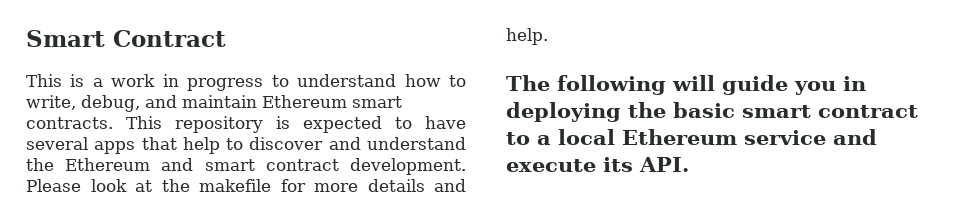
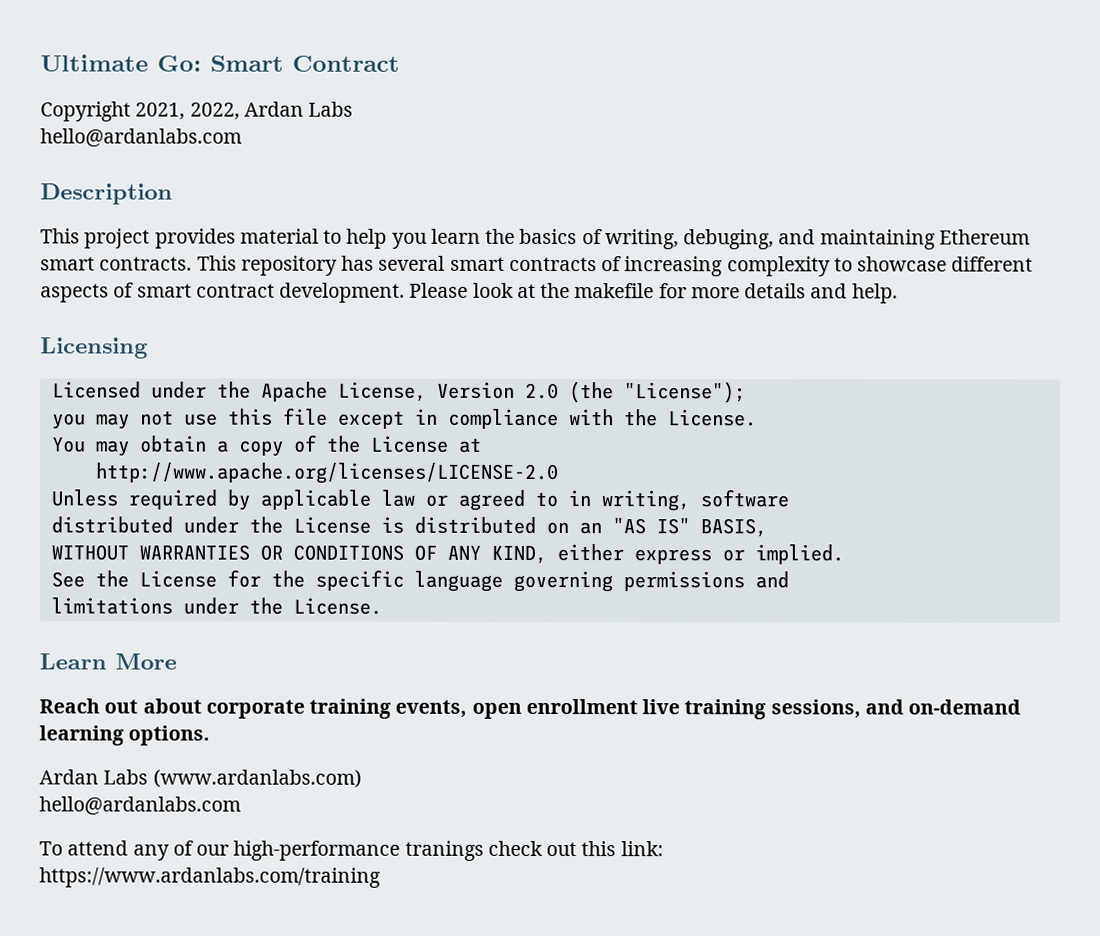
(26, 38) none -> [40,54,202,72] Ultimate Go:
[26,74,467,91] [26,95,257,112] This is a work in progress to understand how to write, debug, and maintain -> [40,101,354,122] [40,128,242,148] [40,183,173,205] [40,228,936,250] Copyright 2021, 2022, Ardan Labs // hello@ardanlabs.com // Description // This project provides material to help you learn the basics of writing, debuging, and maintaining
[276,116,466,133] [26,137,466,154] [26,158,194,171] is expected to have several apps that help to discover and understand the Ethereum and -> [341,255,1034,277] [40,282,135,303] has several smart contracts of increasing complexity to showcase different aspects of
[506,75,866,95] [506,102,918,122] [506,129,877,145] [506,157,689,172] The following will guide you in deploying the basic smart contract to a local Ethereum service and execute its API. -> [40,337,148,359] [51,381,746,404] [51,407,757,430] [51,434,482,457] [94,462,559,485] [50,489,789,512] [50,516,767,538] [50,544,844,565] [50,569,789,593] [50,597,382,615] [39,653,177,670] [39,698,1022,720] [39,725,211,746] [39,769,362,788] [39,796,241,816] [39,840,664,861] [39,867,381,888] Licensing // Licensed under the Apache License, Version 2.0 (the "License"); // you may not use this file except in compliance with the License. // You may obtain a copy of the License at // http://www.apache.org/licenses/LICENSE-2.0 // Unless required by applicable law or agreed to in writing, software // distributed under the License is distributed on an "AS IS" BASIS, // WITHOUT WARRANTIES OR CONDITIONS OF ANY KIND, either express or implied. // See the License for the specific language governing permissions and // limitations under the License. // Learn More // Reach out about corporate training events, open enrollment live training sessions, and on-demand learning options. // Ardan Labs (www.ardanlabs.com) // hello@ardanlabs.com // To attend any of our high-performance tranings check out this link: // https://www.ardanlabs.com/training

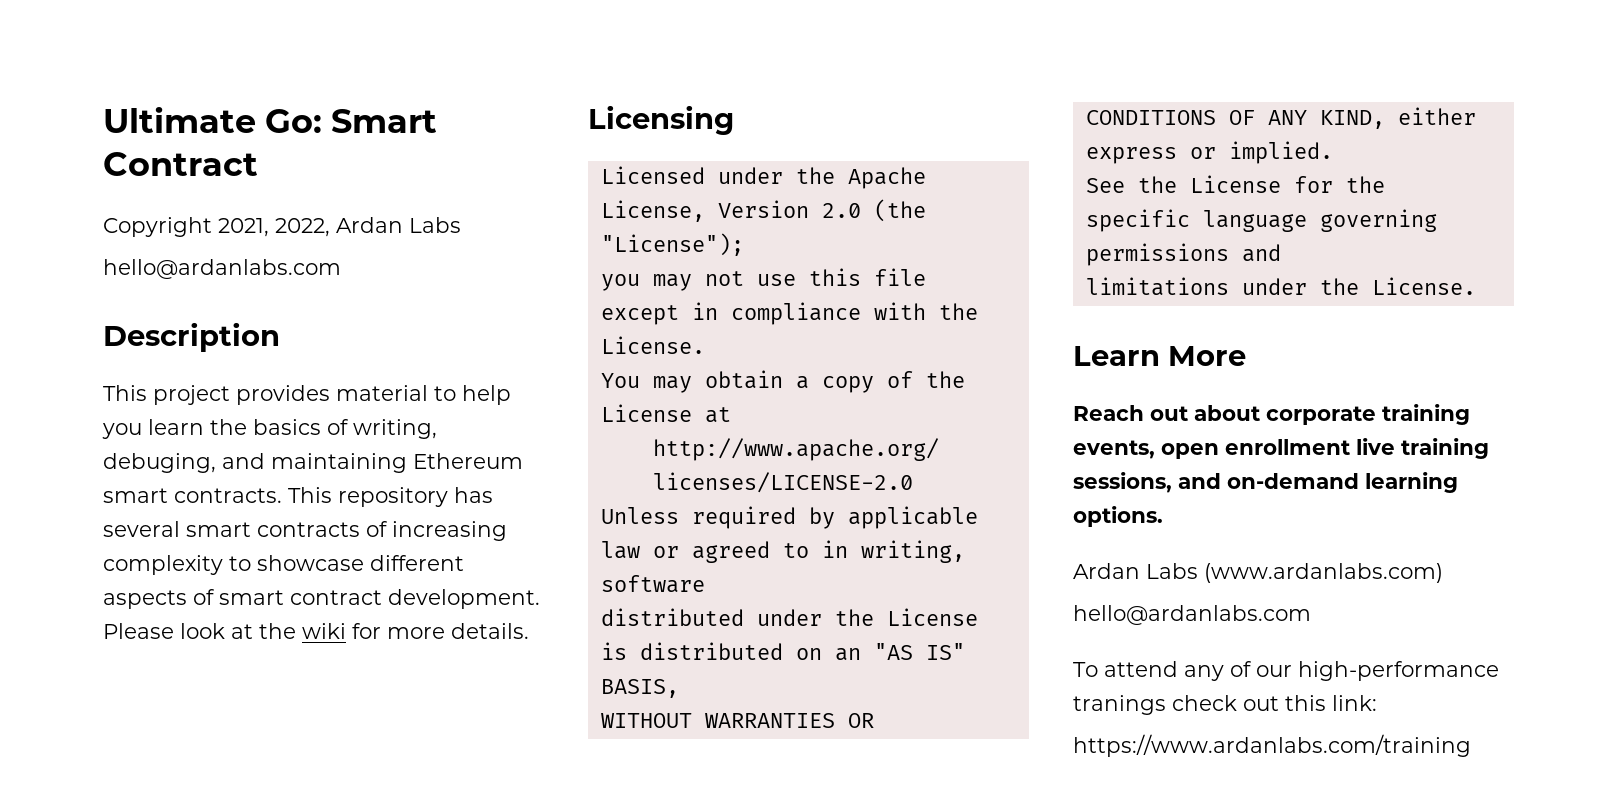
[574,283,655,299] makefile -> [302,623,346,639] wiki
[744,283,898,304] details and help. -> [451,623,529,639] details.

